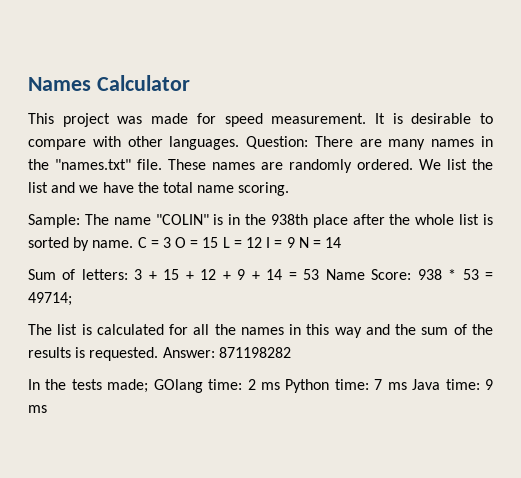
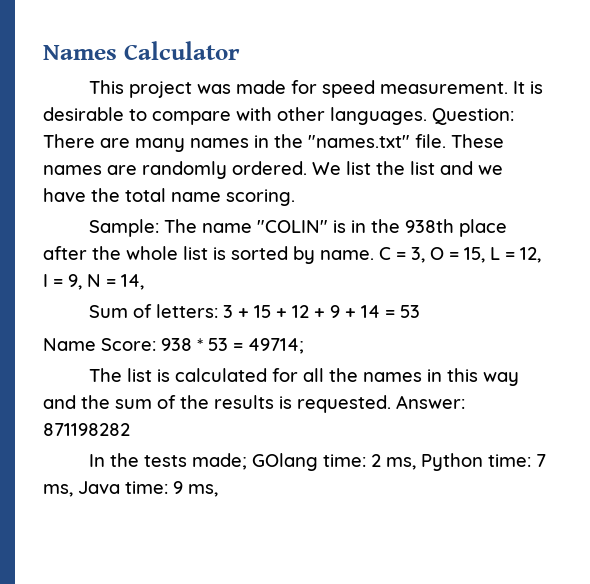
[162,237,171,248] 3 -> [411,247,425,263] 3,
[202,237,219,248] 15 -> [464,247,485,263] 15,
[246,237,263,248] 12 -> [520,247,541,263] 12,
[286,237,295,248] 9 -> [68,274,82,290] 9,
[325,237,342,248] 14 -> [121,274,144,290] 14,
(320, 274) none -> (421, 311) //
[261,382,280,390] ms -> [386,457,417,470] ms,
[387,382,407,390] ms -> [43,484,73,497] ms,
[28,405,47,413] ms -> [188,484,218,497] ms,

